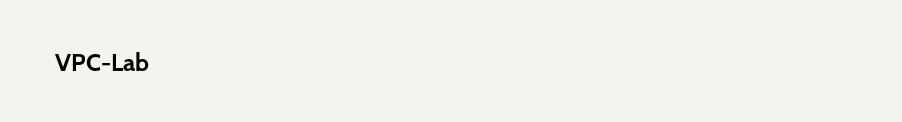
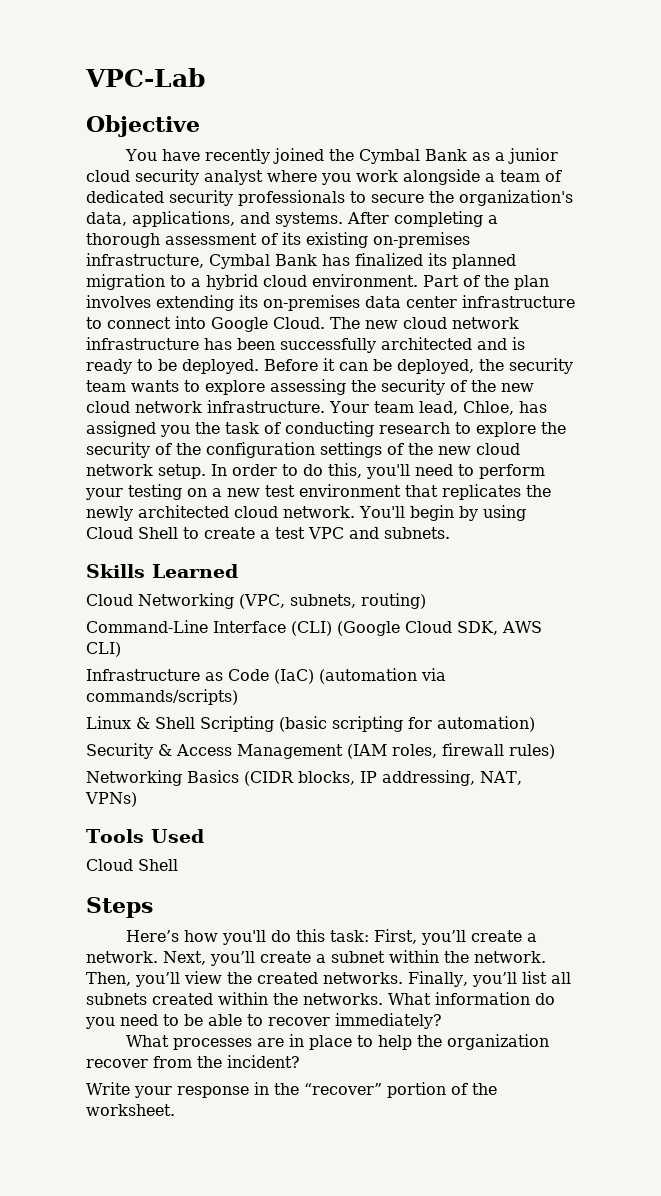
(149, 61) none -> [86,115,200,137] [125,148,559,164] [86,169,562,185] [86,190,573,206] [86,211,498,227] [86,232,470,248] [86,253,516,269] [86,274,549,290] [86,295,575,311] [86,316,519,332] [86,337,525,353] [86,358,573,374] [86,379,534,395] [86,400,547,415] [86,421,566,437] [86,442,520,458] [86,463,545,479] [85,484,551,500] [86,505,526,521] [86,527,450,539] [86,564,238,578] [86,593,426,609] [86,620,542,636] [86,642,121,657] [86,668,446,684] [86,689,238,705] [86,716,535,732] [86,743,555,759] [86,770,522,786] [85,792,137,807] [86,829,204,843] [86,859,178,871] [86,897,153,918] [126,929,538,945] [86,950,546,966] [86,971,571,987] [86,992,555,1005] [85,1013,442,1029] [126,1034,550,1050] [86,1055,300,1068] [86,1082,497,1098] [86,1104,175,1116] // Objective // You have recently joined the Cymbal Bank as a junior cloud security analyst where you work alongside a team of dedicated security professionals to secure the organization's data, applications, and systems. After completing a thorough assessment of its existing on-premises infrastructure, Cymbal Bank has finalized its planned migration to a hybrid cloud environment. Part of the plan involves extending its on-premises data center infrastructure to connect into Google Cloud. The new cloud network infrastructure has been successfully architected and is ready to be deployed. Before it can be deployed, the security team wants to explore assessing the security of the new cloud network infrastructure. Your team lead, Chloe, has assigned you the task of conducting research to explore the security of the configuration settings of the new cloud network setup. In order to do this, you'll need to perform your testing on a new test environment that replicates the newly architected cloud network. You'll begin by using Cloud Shell to create a test VPC and subnets. // Skills Learned // Cloud Networking (VPC, subnets, routing) // Command-Line Interface (CLI) (Google Cloud SDK, AWS CLI) // Infrastructure as Code (IaC) (automation via commands/scripts) // Linux & Shell Scripting (basic scripting for automation) // Security & Access Management (IAM roles, firewall rules) // Networking Basics (CIDR blocks, IP addressing, NAT, VPNs) // Tools Used // Cloud Shell // Steps // Here’s how you'll do this task: First, you’ll create a network. Next, you’ll create a subnet within the network. Then, you’ll view the created networks. Finally, you’ll list all subnets created within the networks. What information do you need to be able to recover immediately? // What processes are in place to help the organization recover from the incident? // Write your response in the “recover” portion of the worksheet.

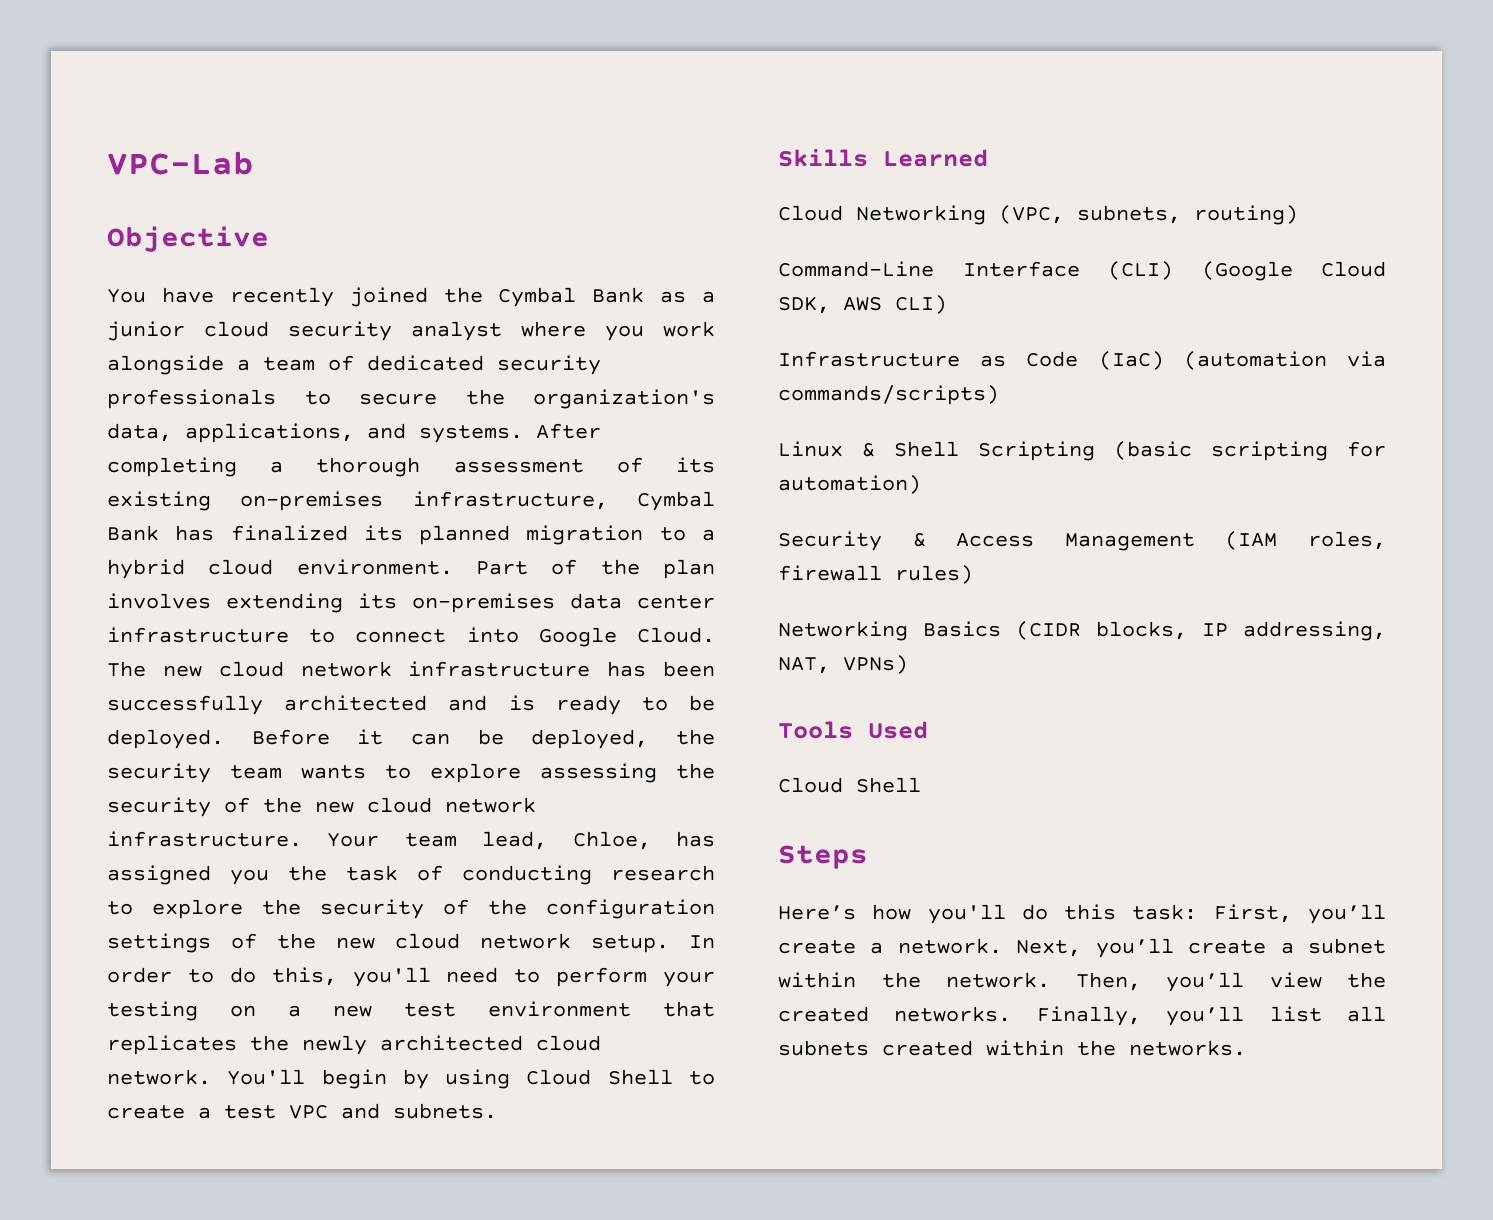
[388,992,555,1005] [85,1013,442,1029] [126,1034,550,1050] [86,1055,300,1068] [86,1082,497,1098] [86,1104,175,1116] What information do you need to be able to recover immediately? // What processes are in place to help the organization recover from the incident? // Write your response in the “recover” portion of the worksheet. -> (1246, 1048) none

